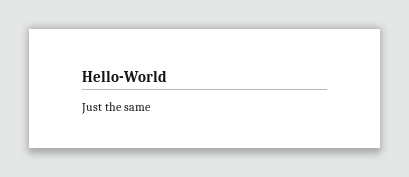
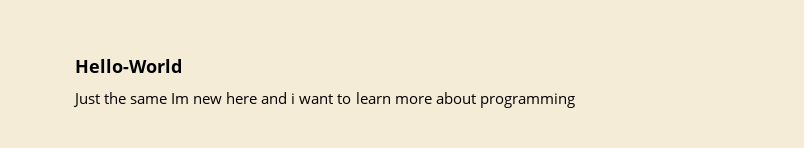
(152, 108) none -> [171,92,575,108] Im new here and i want to learn more about programming

